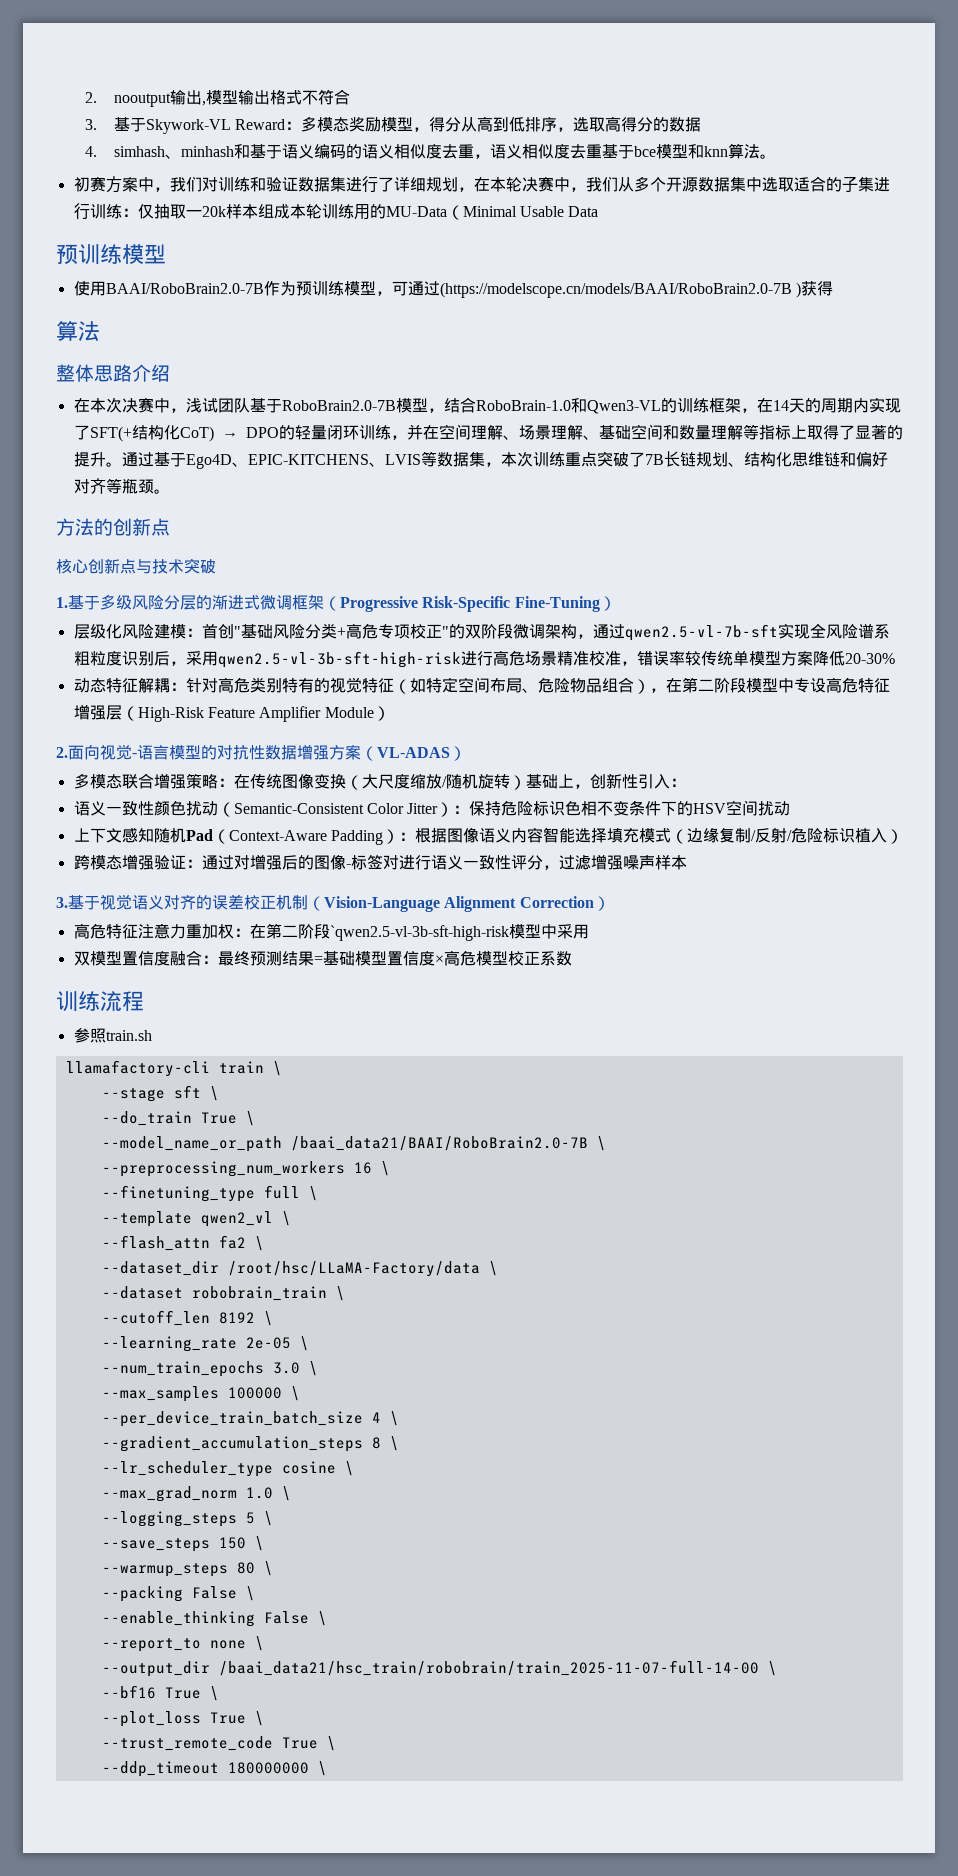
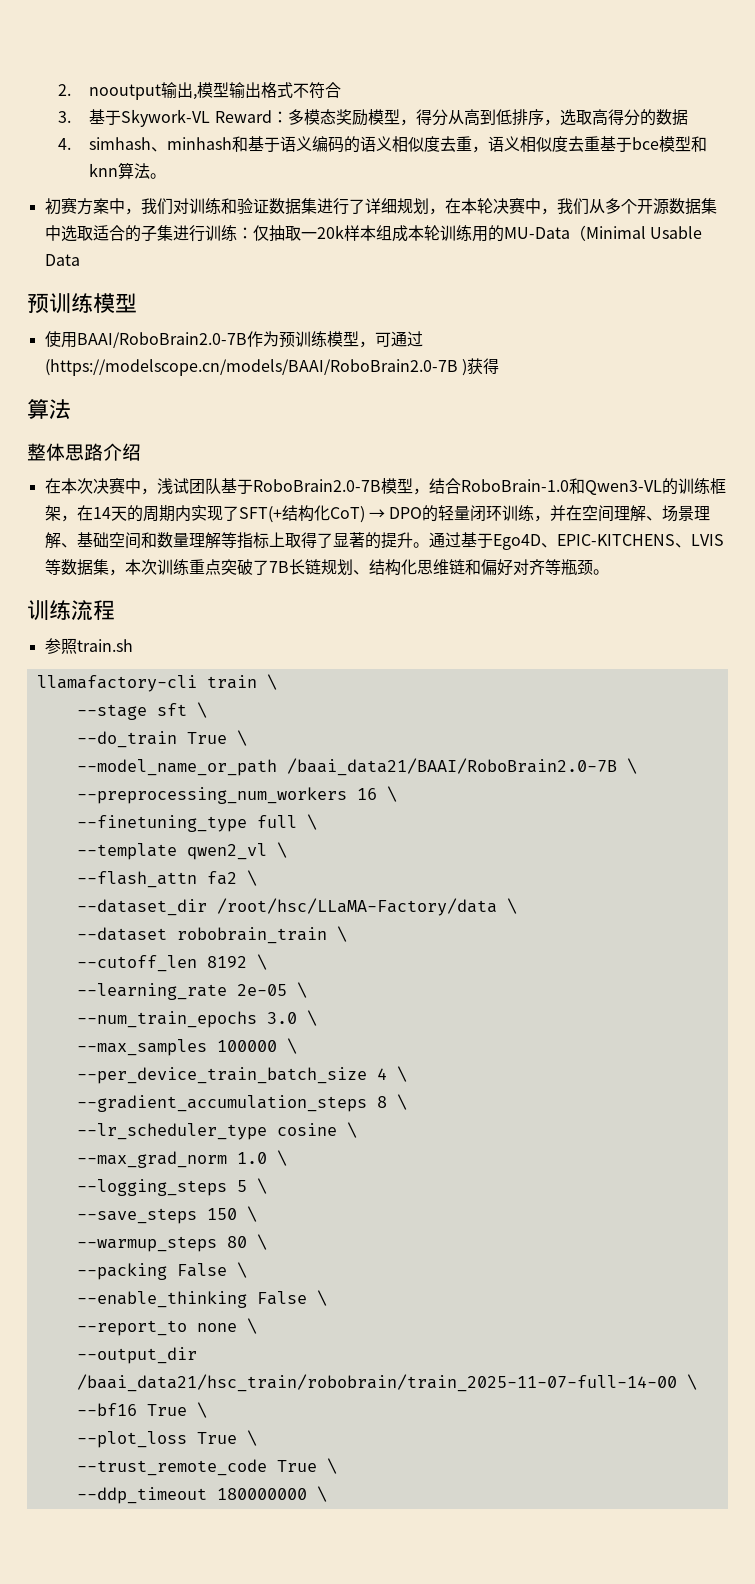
[56,518,170,536] [56,558,216,574] [56,594,616,612] [73,623,890,641] [73,650,895,668] [73,677,890,694] [73,704,390,722] [56,744,466,761] [73,773,686,790] [73,800,791,817] [73,827,903,845] [73,854,687,870] [56,894,610,912] [73,923,589,941] [73,950,572,966] // 方法的创新点 // 核心创新点与技术突破 // 1.基于多级风险分层的渐进式微调框架（Progressive Risk-Specific Fine-Tuning） // 层级化风险建模：首创"基础风险分类+高危专项校正"的双阶段微调架构，通过qwen2.5-vl-7b-sft实现全风险谱系粗粒度识别后，采用qwen2.5-vl-3b-sft-high-risk进行高危场景精准校准，错误率较传统单模型方案降低20-30% // 动态特征解耦：针对高危类别特有的视觉特征（如特定空间布局、危险物品组合），在第二阶段模型中专设高危特征增强层（High-Risk Feature Amplifier Module） // 2.面向视觉-语言模型的对抗性数据增强方案（VL-ADAS） // 多模态联合增强策略：在传统图像变换（大尺度缩放/随机旋转）基础上，创新性引入： // 语义一致性颜色扰动（Semantic-Consistent Color Jitter）：保持危险标识色相不变条件下的HSV空间扰动 // 上下文感知随机Pad（Context-Aware Padding）：根据图像语义内容智能选择填充模式（边缘复制/反射/危险标识植入） // 跨模态增强验证：通过对增强后的图像-标签对进行语义一致性评分，过滤增强噪声样本 // 3.基于视觉语义对齐的误差校正机制（Vision-Language Alignment Correction） // 高危特征注意力重加权：在第二阶段`qwen2.5-vl-3b-sft-high-risk模型中采用 // 双模型置信度融合：最终预测结果=基础模型置信度×高危模型校正系数 -> (609, 572) none

